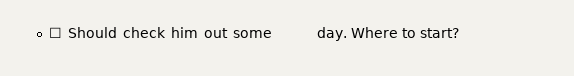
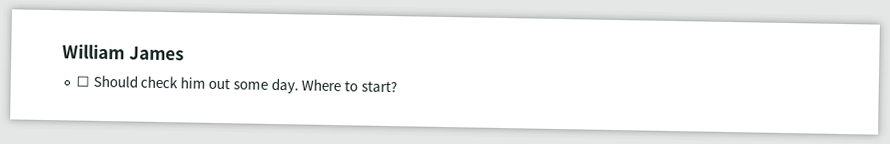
(48, 32) none -> [62,44,184,61] William James //

